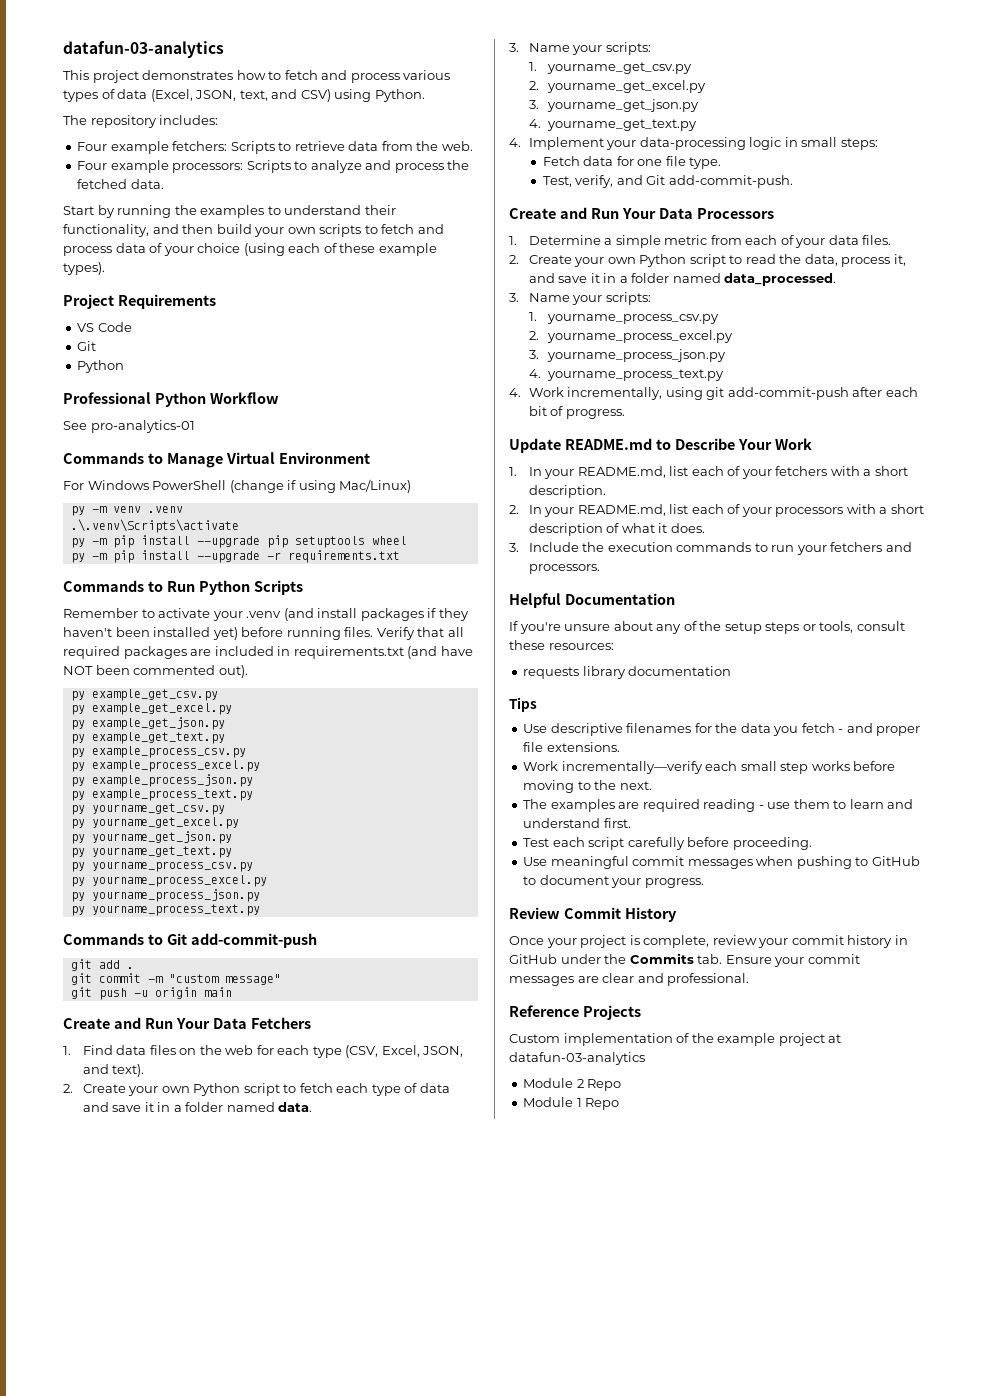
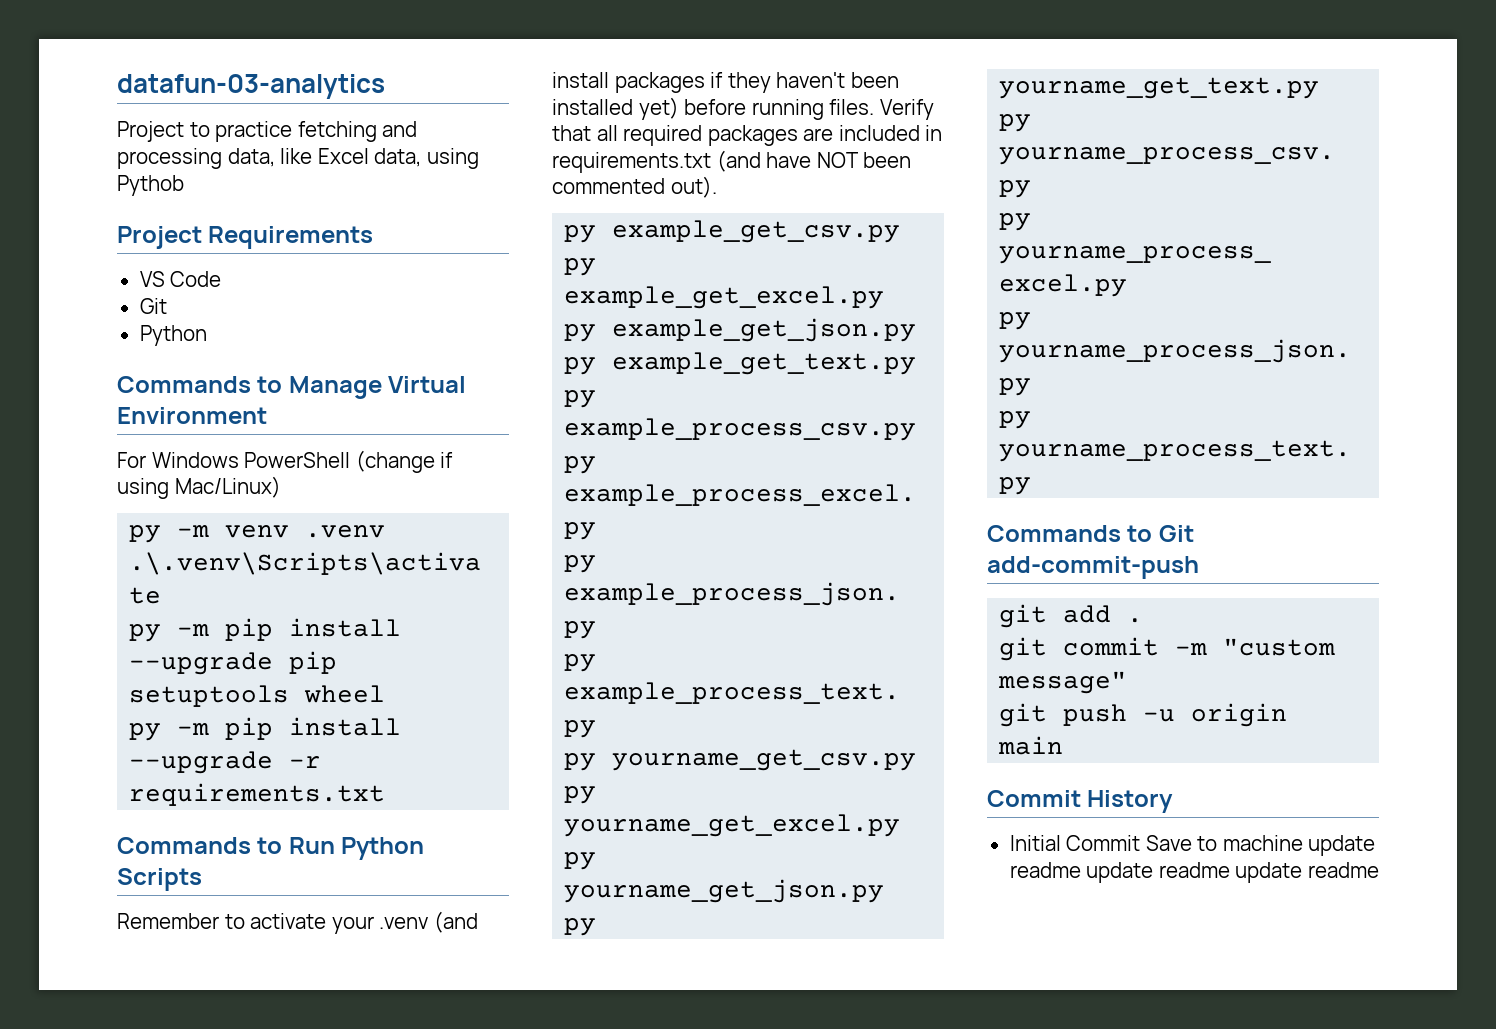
[63,41,224,58] [63,70,451,83] [63,89,425,102] [63,115,219,128] [77,141,473,154] [77,160,470,173] [77,179,164,189] [63,205,396,218] [63,224,444,237] [63,243,437,256] [63,262,105,275] datafun-03-analytics // This project demonstrates how to fetch and process various types of data (Excel, JSON, text, and CSV) using Python. // The repository includes: // Four example fetchers: Scripts to retrieve data from the web. // Four example processors: Scripts to analyze and process the fetched data. // Start by running the examples to understand their functionality, and then build your own scripts to fetch and process data of your choice (using each of these example types). -> [117,74,385,99] [117,121,418,142] [117,148,479,169] [117,175,184,196] datafun-03-analytics // Project to practice fetching and processing data, like Excel data, using Pythob
[63,392,279,407] [63,420,195,433] // Professional Python Workflow // See pro-analytics-01 -> (207, 335) none
[63,1017,311,1029] [63,1045,464,1058] [82,1064,145,1077] [63,1083,450,1096] [82,1102,313,1112] [509,42,651,55] [528,62,693,74] [528,80,707,93] [528,99,700,112] [528,119,698,131] [509,137,878,150] [542,156,722,169] [542,175,793,188] [509,207,774,219] [509,235,892,248] [509,254,906,267] [528,273,837,286] [509,292,651,305] [528,312,720,324] [528,330,734,343] [528,349,727,362] [528,369,725,381] [509,387,918,400] [528,406,625,419] [509,438,812,453] [509,466,908,479] [528,485,606,498] [509,504,924,517] [528,523,705,536] [509,542,912,555] [528,564,600,574] [509,593,675,608] [509,621,905,634] [509,640,614,650] [523,666,732,679] [509,697,537,712] [523,723,921,736] [523,742,620,752] [523,761,896,774] [523,780,652,793] [523,799,914,812] [523,818,631,828] [523,837,812,850] [523,856,920,869] [523,875,704,888] [509,907,677,922] [509,935,908,948] [509,953,860,967] [509,973,750,986] [509,1005,641,1020] [509,1033,842,1046] [509,1052,645,1065] [523,1078,622,1091] [523,1097,620,1110] Create and Run Your Data Fetchers // 1. Find data files on the web for each type (CSV, Excel, JSON, and text). // 2. Create your own Python script to fetch each type of data and save it in a folder named data. // 3. Name your scripts: // 1. yourname_get_csv.py // 2. yourname_get_excel.py // 3. yourname_get_json.py // 4. yourname_get_text.py // 4. Implement your data-processing logic in small steps: // Fetch data for one file type. // Test, verify, and Git add-commit-push. // Create and Run Your Data Processors // 1. Determine a simple metric from each of your data files. // 2. Create your own Python script to read the data, process it, and save it in a folder named data_processed. // 3. Name your scripts: // 1. yourname_process_csv.py // 2. yourname_process_excel.py // 3. yourname_process_json.py // 4. yourname_process_text.py // 4. Work incrementally, using git add-commit-push after each bit of progress. // Update README.md to Describe Your Work // 1. In your README.md, list each of your fetchers with a short description. // 2. In your README.md, list each of your processors with a short description of what it does. // 3. Include the execution commands to run your fetchers and processors. // Helpful Documentation // If you're unsure about any of the setup steps or tools, consult these resources: // requests library documentation // Tips // Use descriptive filenames for the data you fetch - and proper file extensions. // Work incrementally—verify each small step works before moving to the next. // The examples are required reading - use them to learn and understand first. // Test each script carefully before proceeding. // Use meaningful commit messages when pushing to GitHub to document your progress. // Review Commit History // Once your project is complete, review your commit history in GitHub under the Commits tab. Ensure your commit messages are clear and professional. // Reference Projects // Custom implementation of the example project at datafun-03-analytics // Module 2 Repo // Module 1 Repo -> [987,790,1174,813] [1009,835,1376,856] [1009,862,1379,883] Commit History // Initial Commit Save to machine update readme update readme update readme

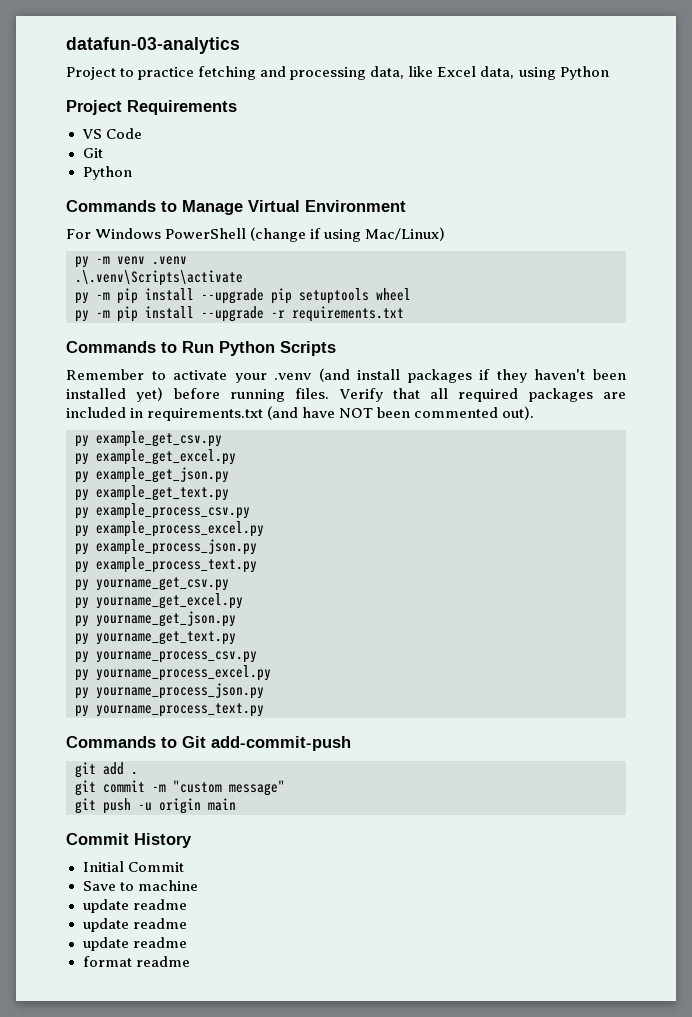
[117,175,184,196] Pythob -> [559,66,609,80] Python
(1141, 843) none -> (184, 867) //
[1308,835,1376,856] [1009,862,1379,883] update readme update readme update readme -> [82,899,187,913] [82,918,187,932] [82,937,187,951] [82,956,190,967] // update readme // update readme // update readme // format readme

